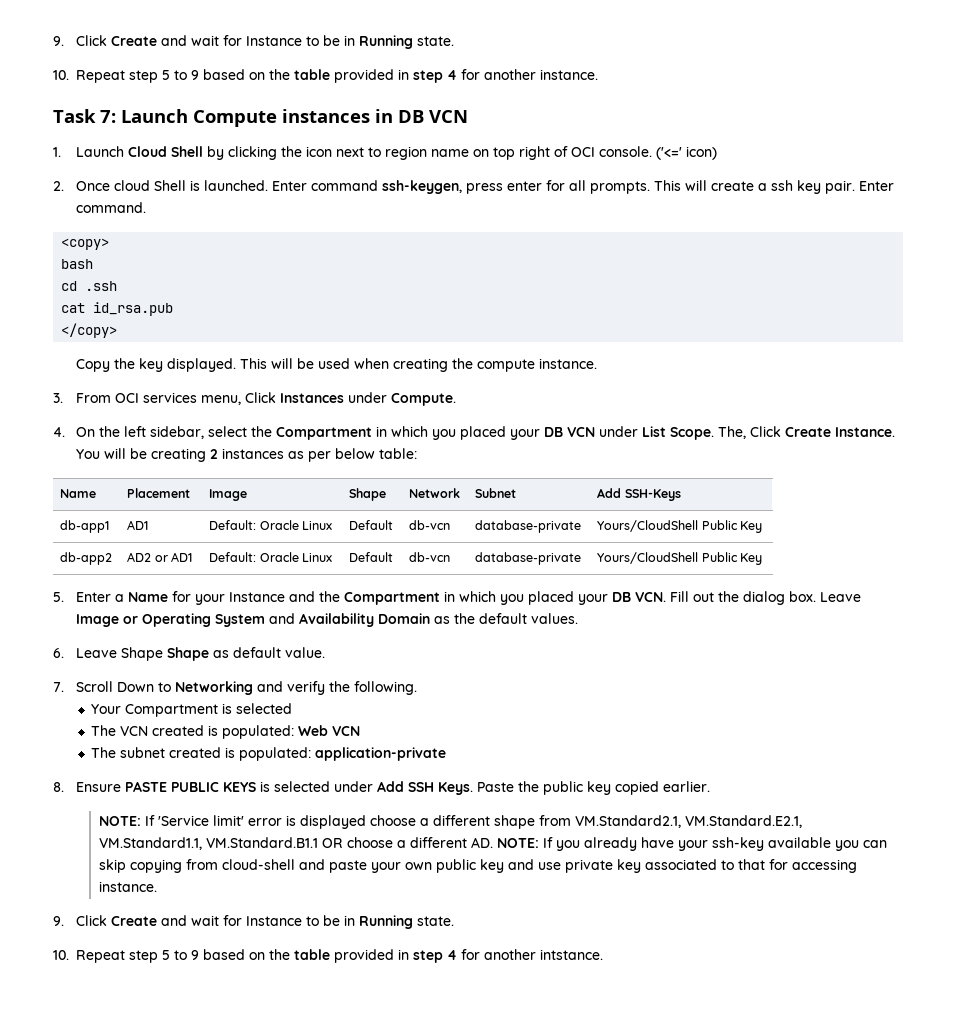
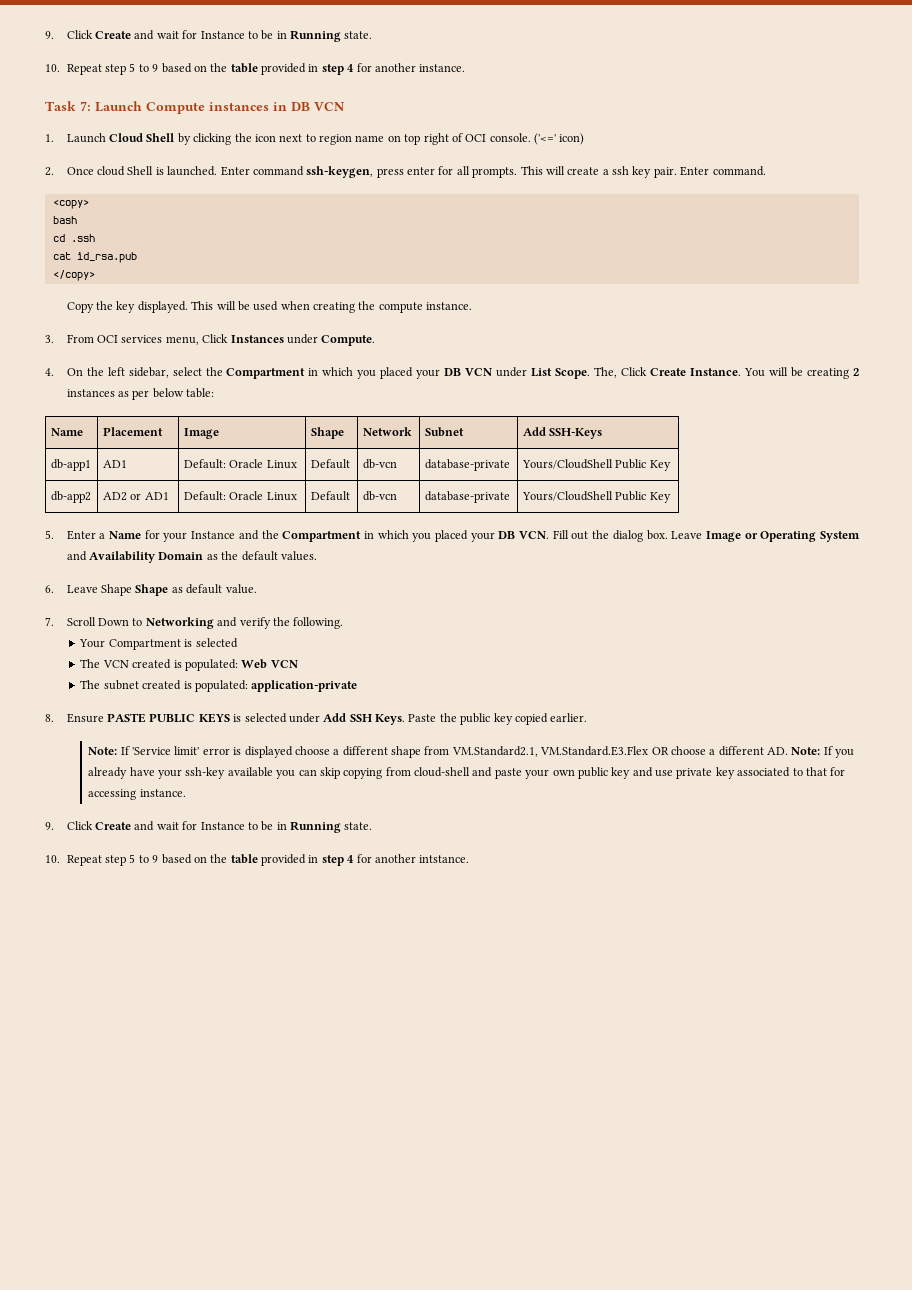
[99,816,142,826] NOTE: -> [88,747,118,755] Note:
[685,815,803,828] [99,837,319,850] VM.Standard.E2.1, VM.Standard1.1, VM.Standard.B1.1 -> [540,746,649,756] VM.Standard.E3.Flex
[497,838,540,848] NOTE: -> [791,747,821,755] Note:

